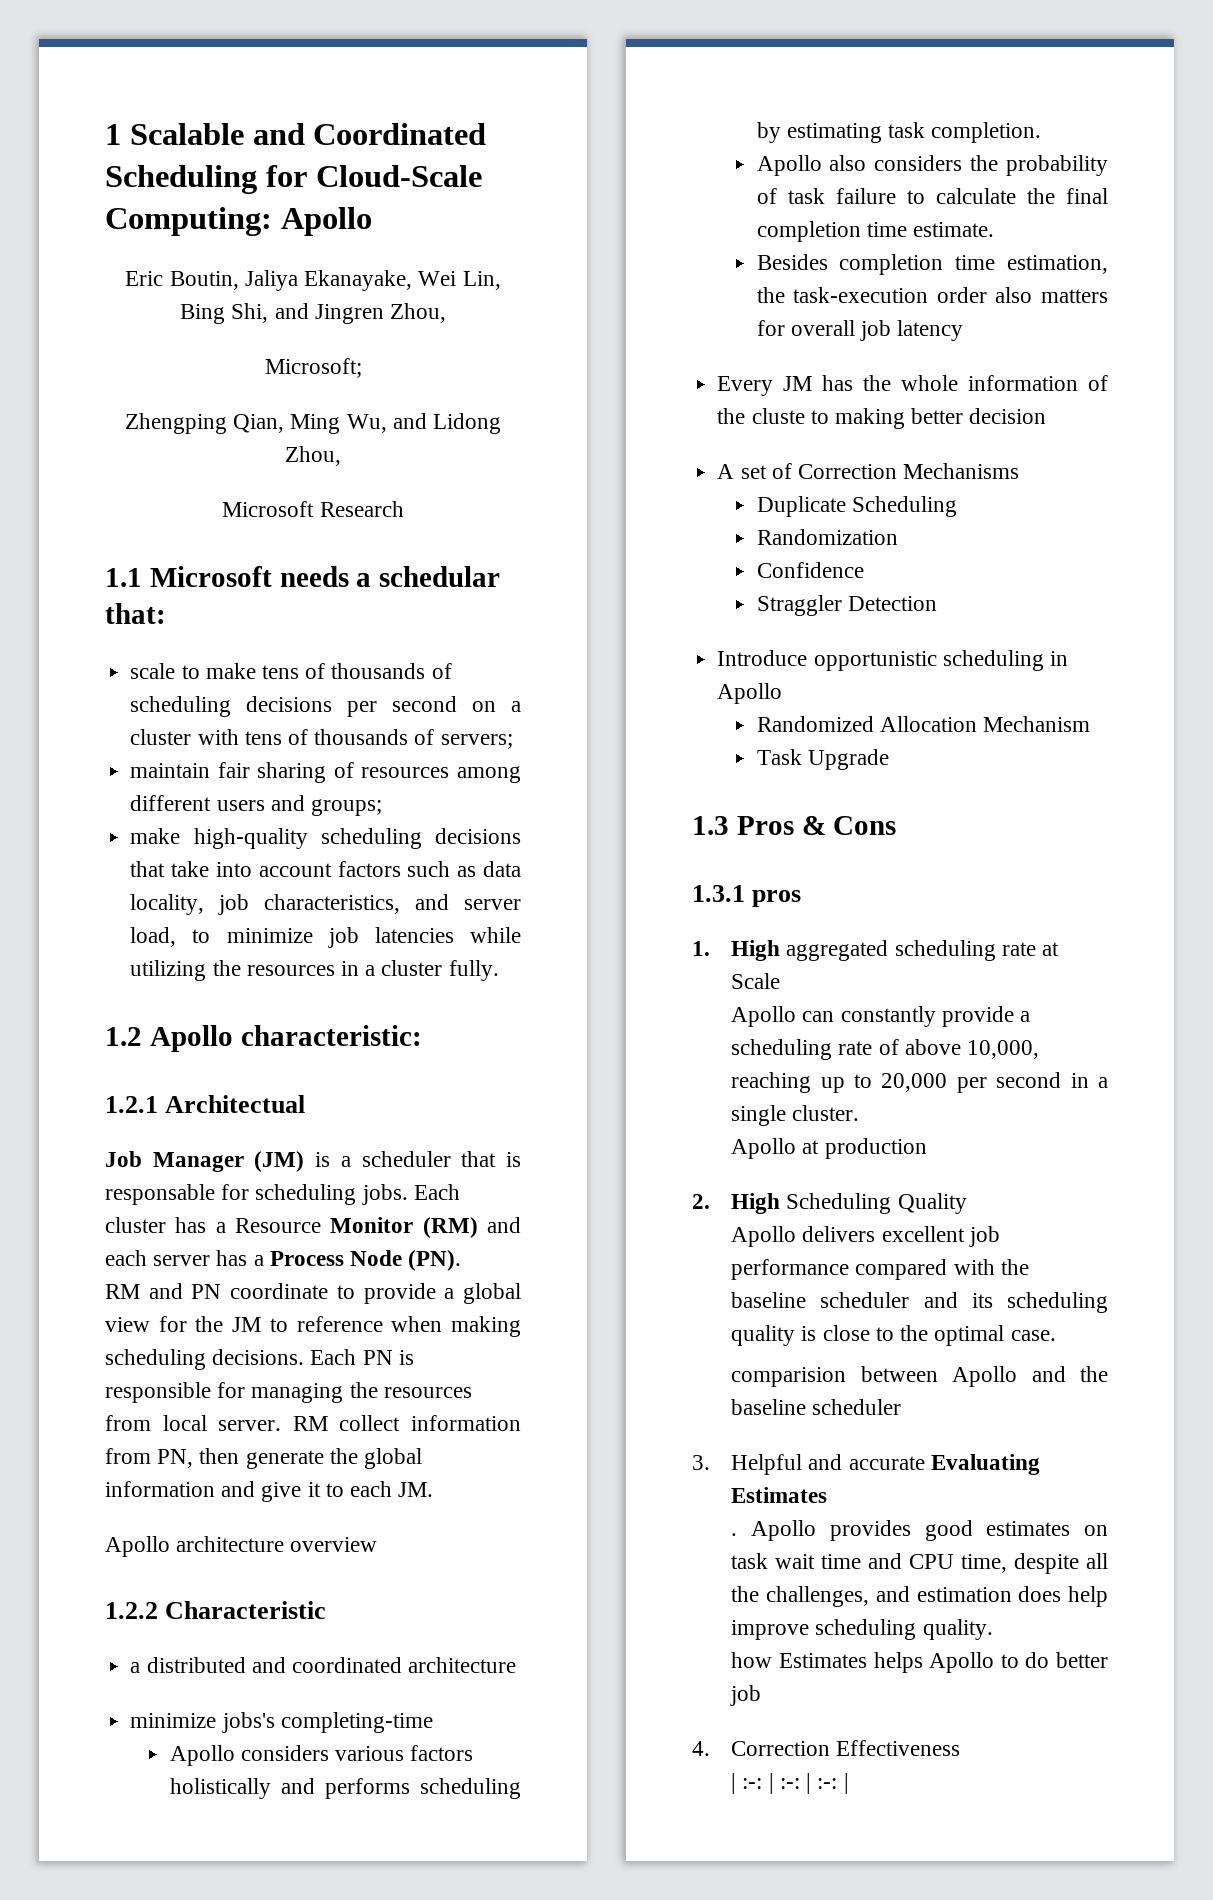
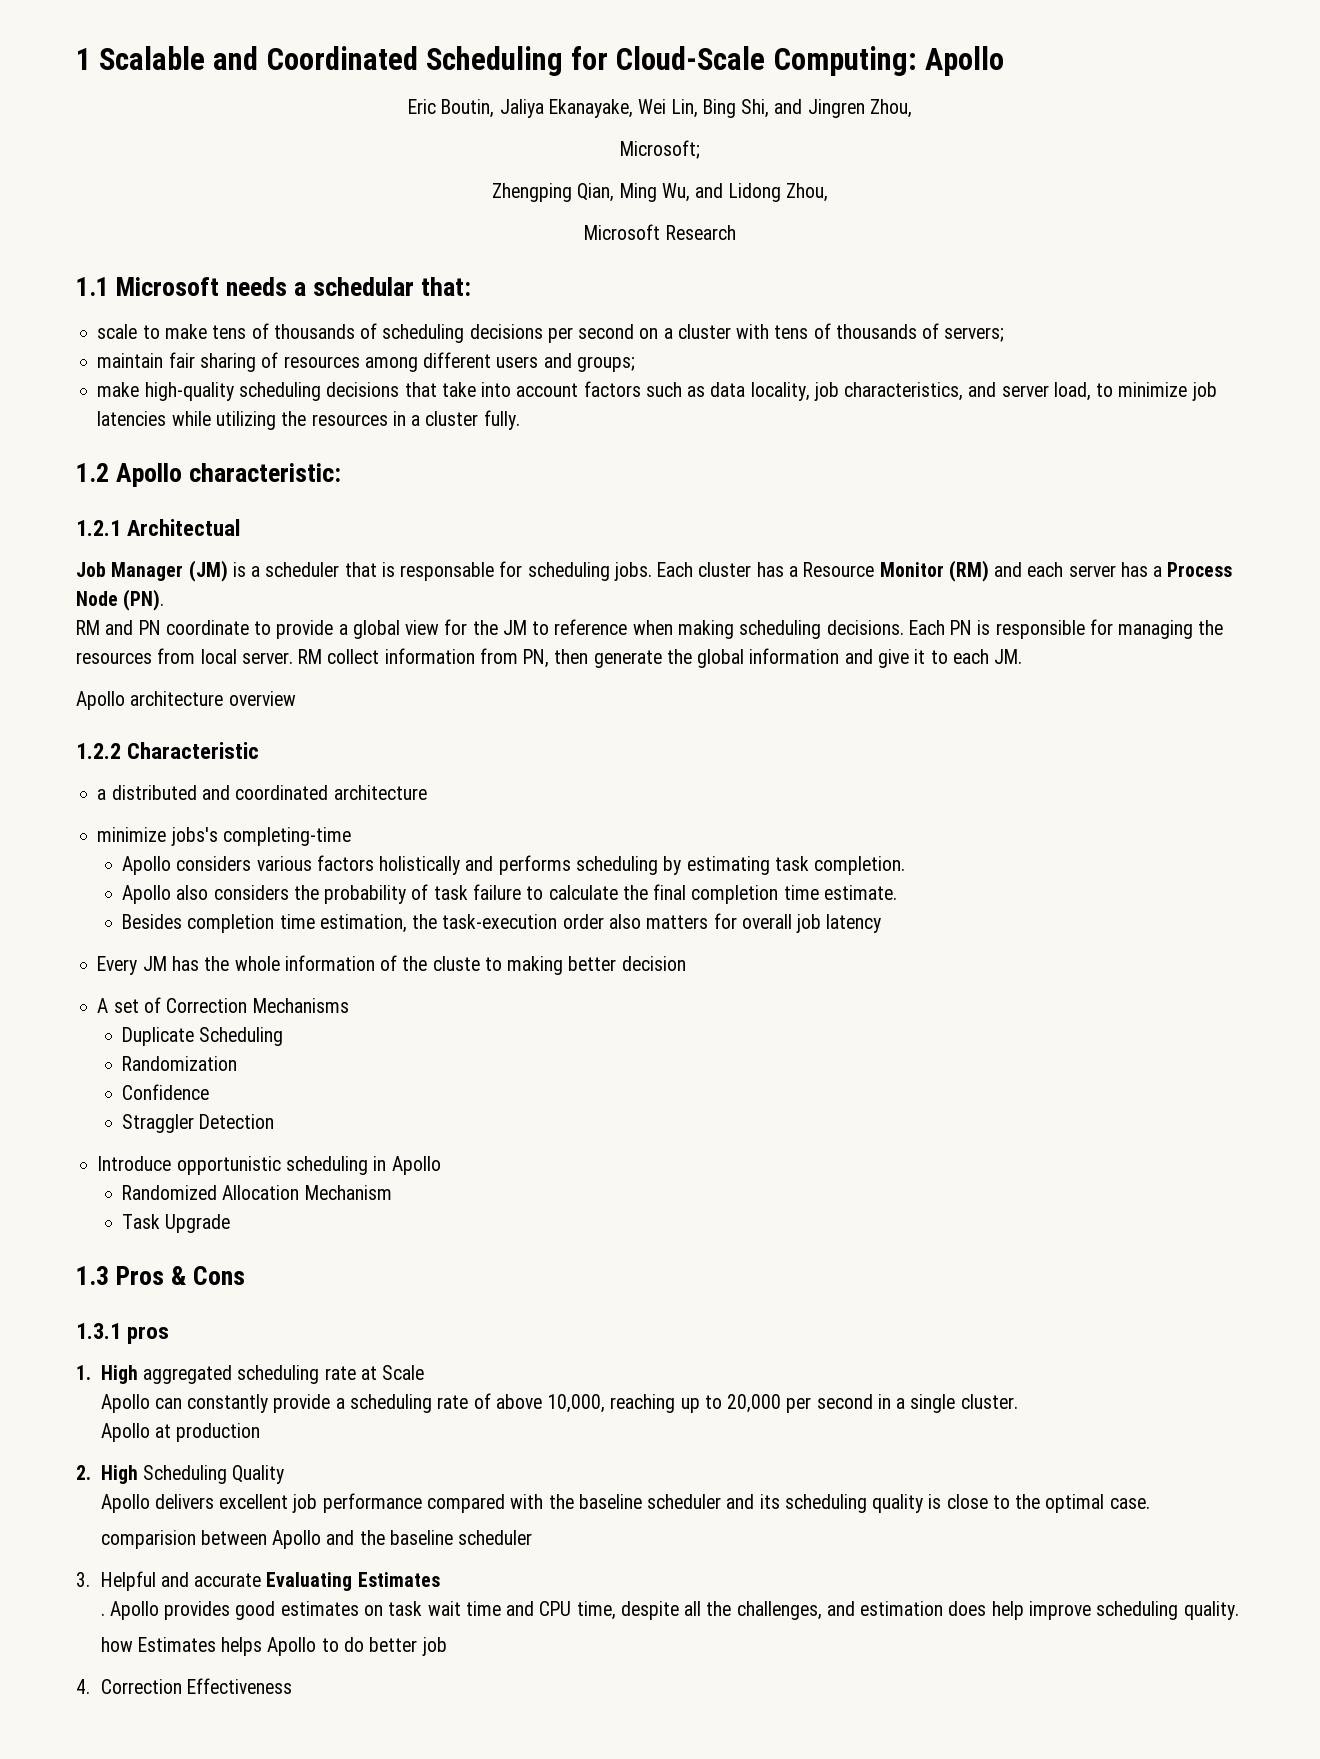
[731,1773,849,1794] // | :-: | :-: | :-: | -> (292, 1686) none

